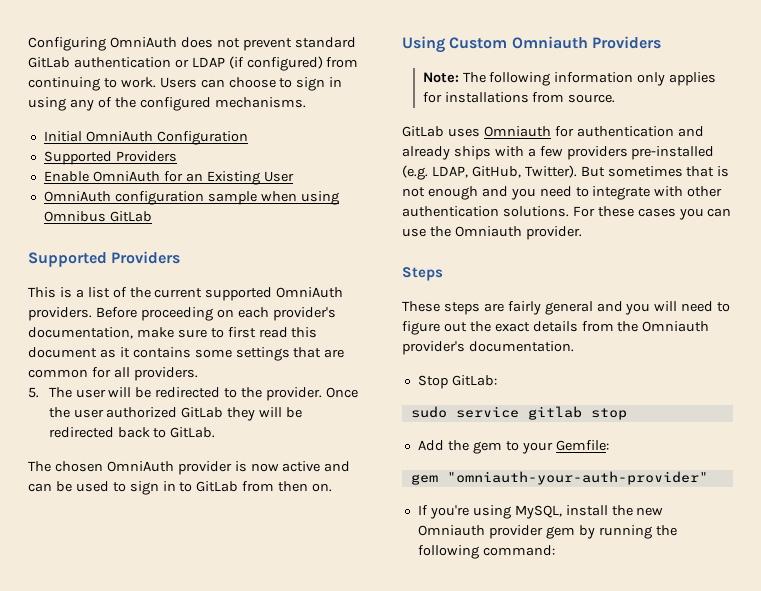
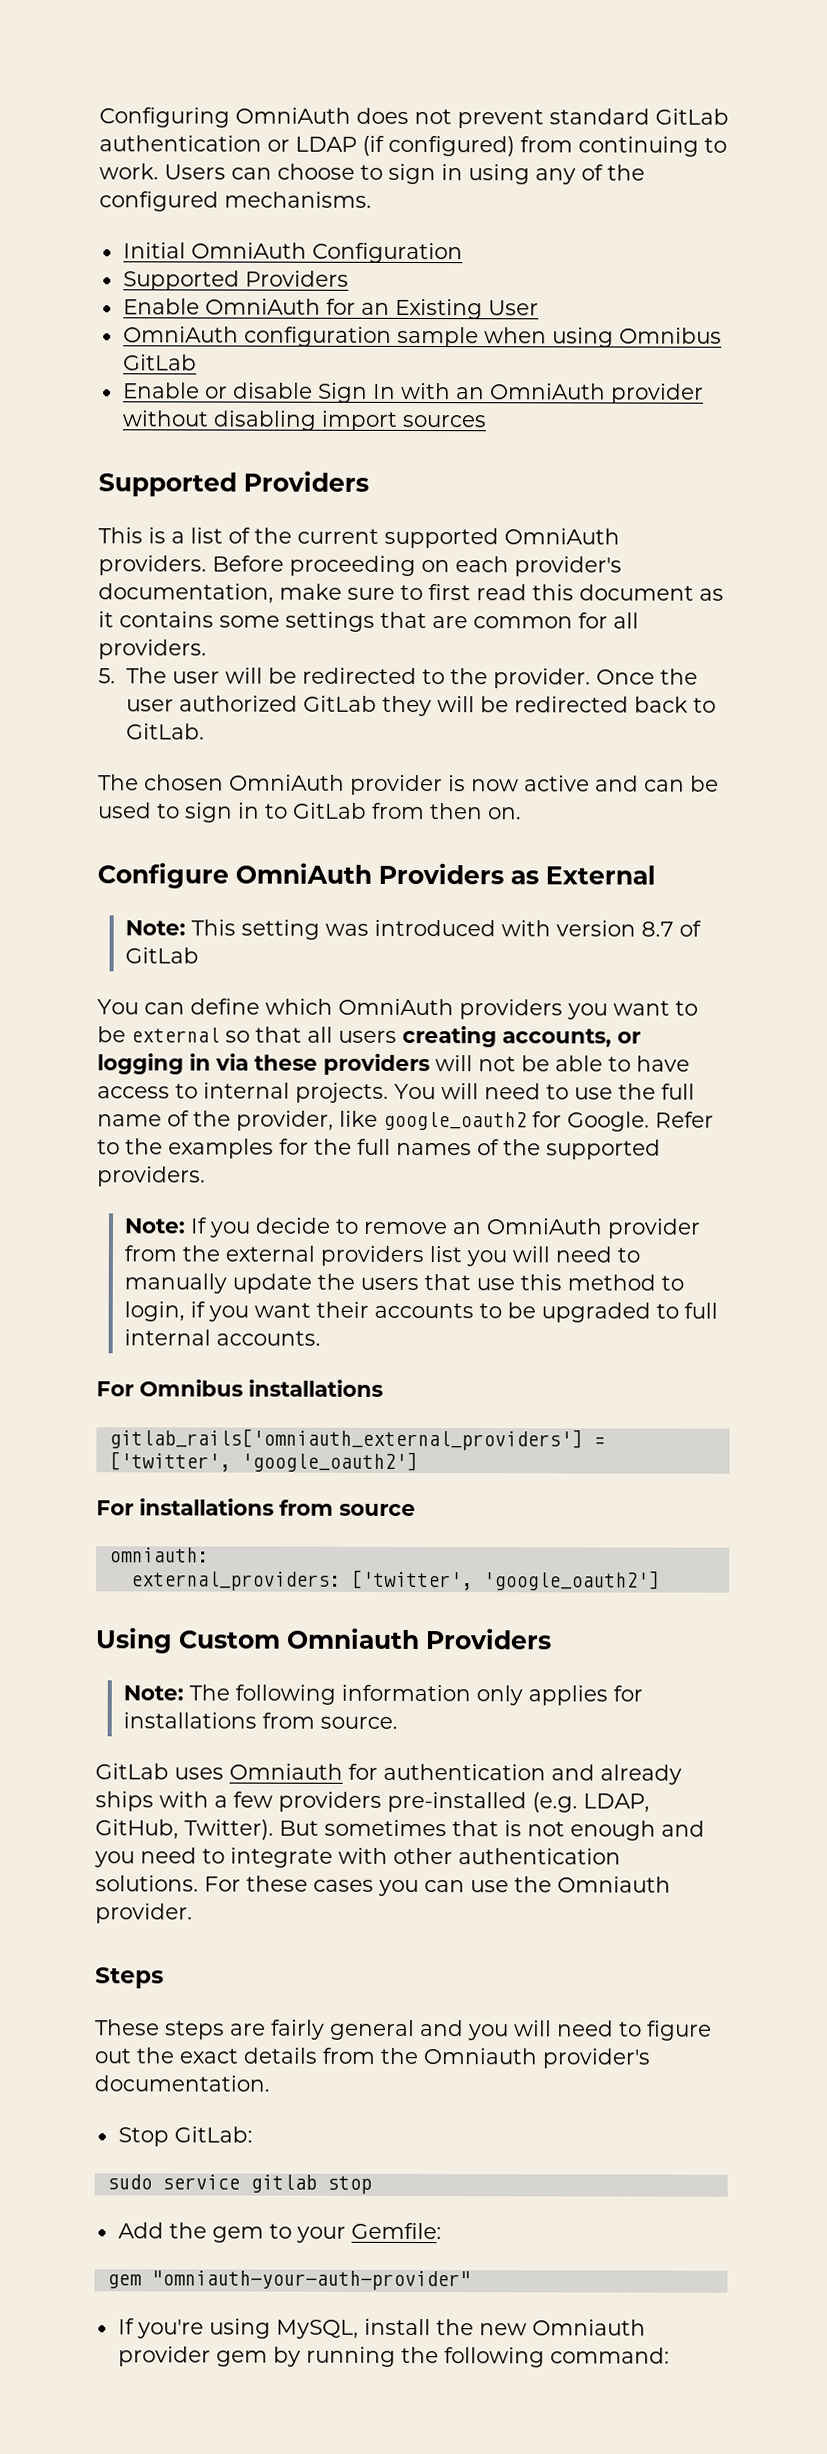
(152, 216) none -> [122,382,704,404] [121,410,486,431] // Enable or disable Sign In with an OmniAuth provider without disabling import sources
(333, 487) none -> [97,862,656,889] [124,919,702,940] [124,947,199,964] [97,998,698,1020] [97,1025,641,1048] [97,1053,690,1076] [97,1082,695,1103] [97,1110,714,1132] [97,1138,661,1160] [97,1166,206,1187] [123,1217,701,1239] [123,1245,640,1267] [123,1273,684,1294] [123,1301,718,1323] [123,1329,321,1346] [96,1379,383,1397] [108,1428,605,1451] [108,1451,418,1473] [96,1498,416,1517] [108,1547,209,1563] [130,1569,660,1591] // Configure OmniAuth Providers as External // Note: This setting was introduced with version 8.7 of GitLab // You can define which OmniAuth providers you want to be external so that all users creating accounts, or logging in via these providers will not be able to have access to internal projects. You will need to use the full name of the provider, like google_oauth2 for Google. Refer to the examples for the full names of the supported providers. // Note: If you decide to remove an OmniAuth provider from the external providers list you will need to manually update the users that use this method to login, if you want their accounts to be upgraded to full internal accounts. // For Omnibus installations // gitlab_rails['omniauth_external_providers'] = ['twitter', 'google_oauth2'] // For installations from source // omniauth: // external_providers: ['twitter', 'google_oauth2']

